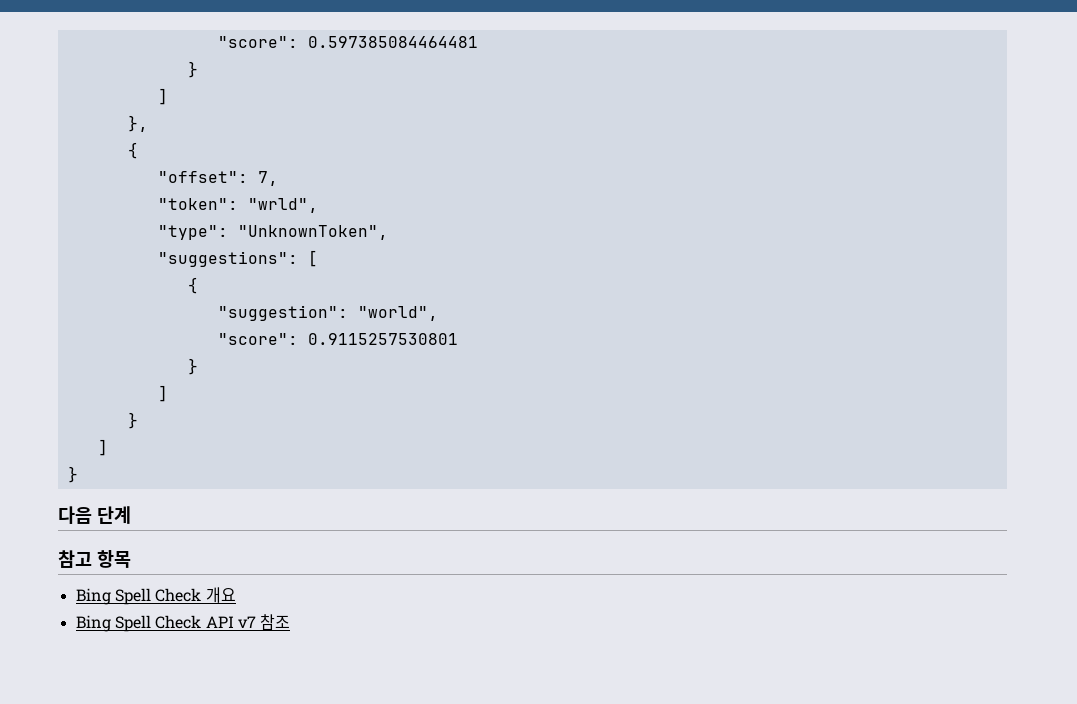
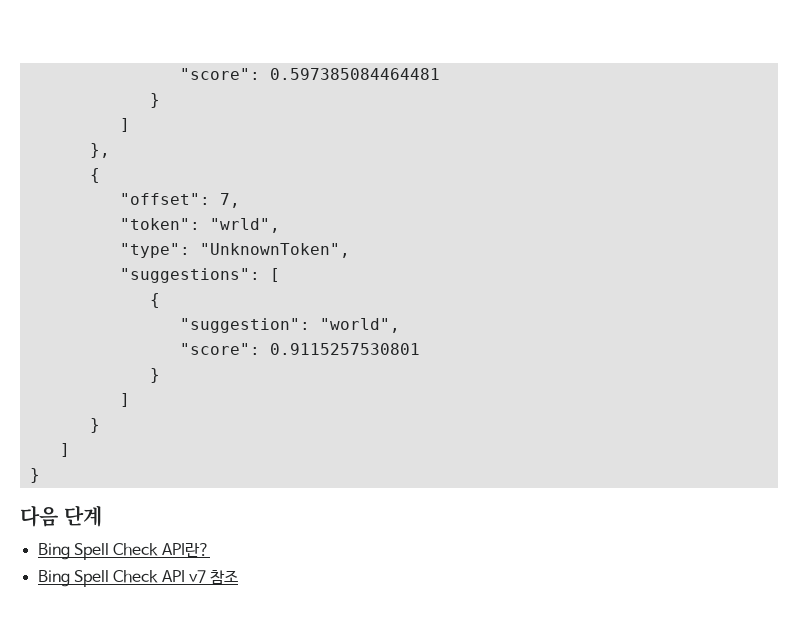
[58,550,131,568] [75,587,236,605] // 참고 항목 // Bing Spell Check 개요 -> [37,543,210,560] // Bing Spell Check API란?

